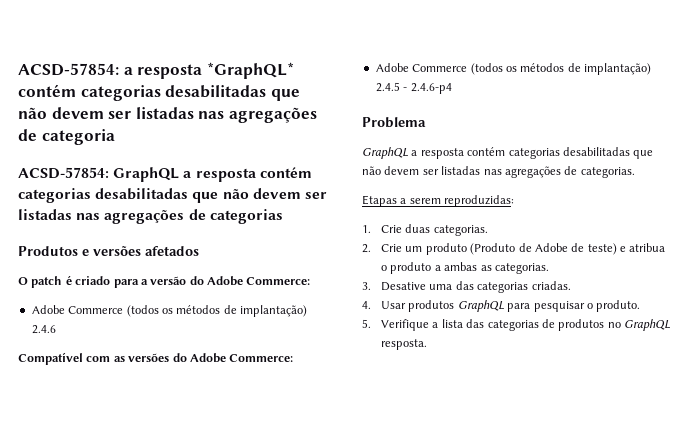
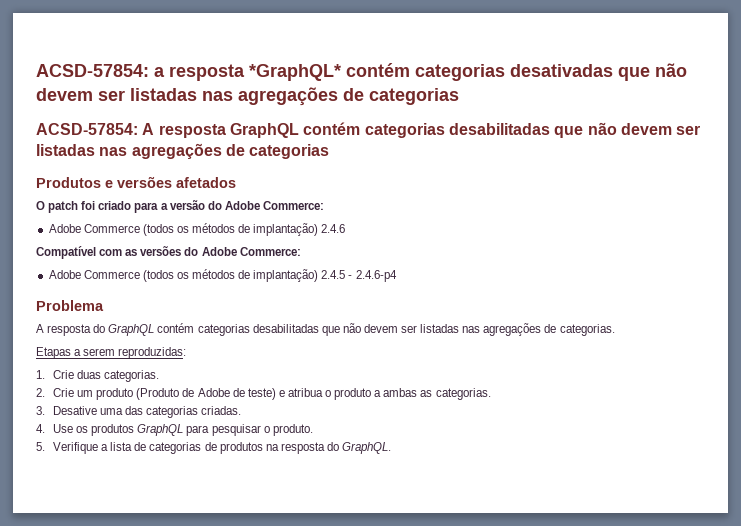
[165,85,300,101] [18,107,317,123] [18,129,115,145] [18,167,256,182] desabilitadas que não devem ser listadas nas agregações de categoria // ACSD-57854: GraphQL a resposta -> [510,63,687,81] [36,87,459,106] [36,123,299,138] desativadas que não devem ser listadas nas agregações de categorias // ACSD-57854: A resposta GraphQL
[65,276,72,285] é -> [81,201,96,210] foi
[362,147,464,159] GraphQL a resposta -> [36,324,155,336] A resposta do GraphQL
[381,301,407,309] Usar -> [53,424,89,433] Use os
[466,319,485,328] das -> [134,442,147,451] de
[607,319,671,331] [381,339,428,350] no GraphQL resposta. -> [265,442,392,454] na resposta do GraphQL.

